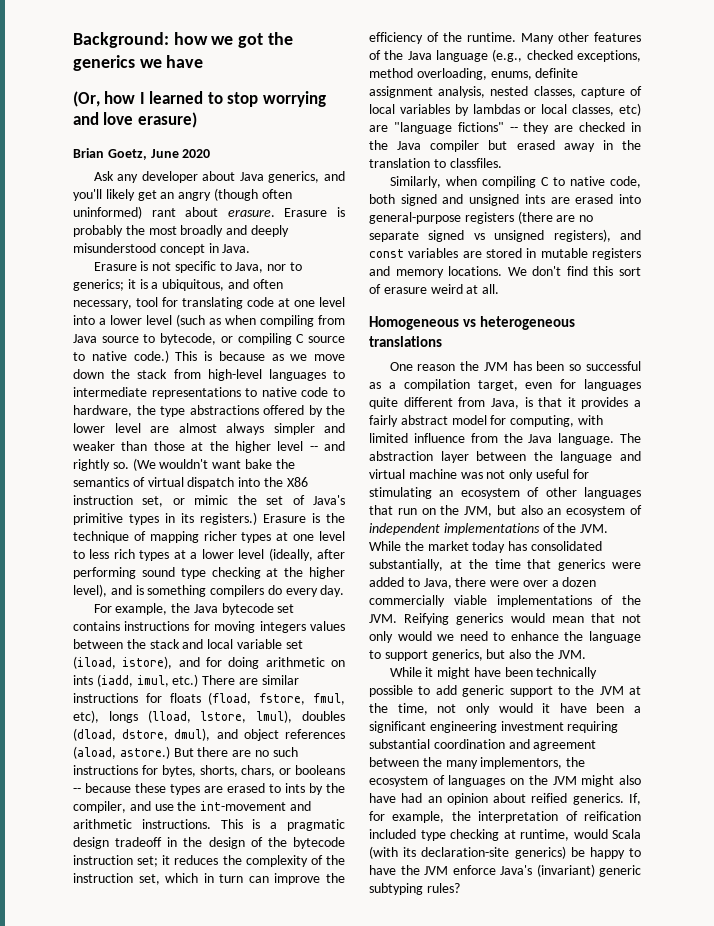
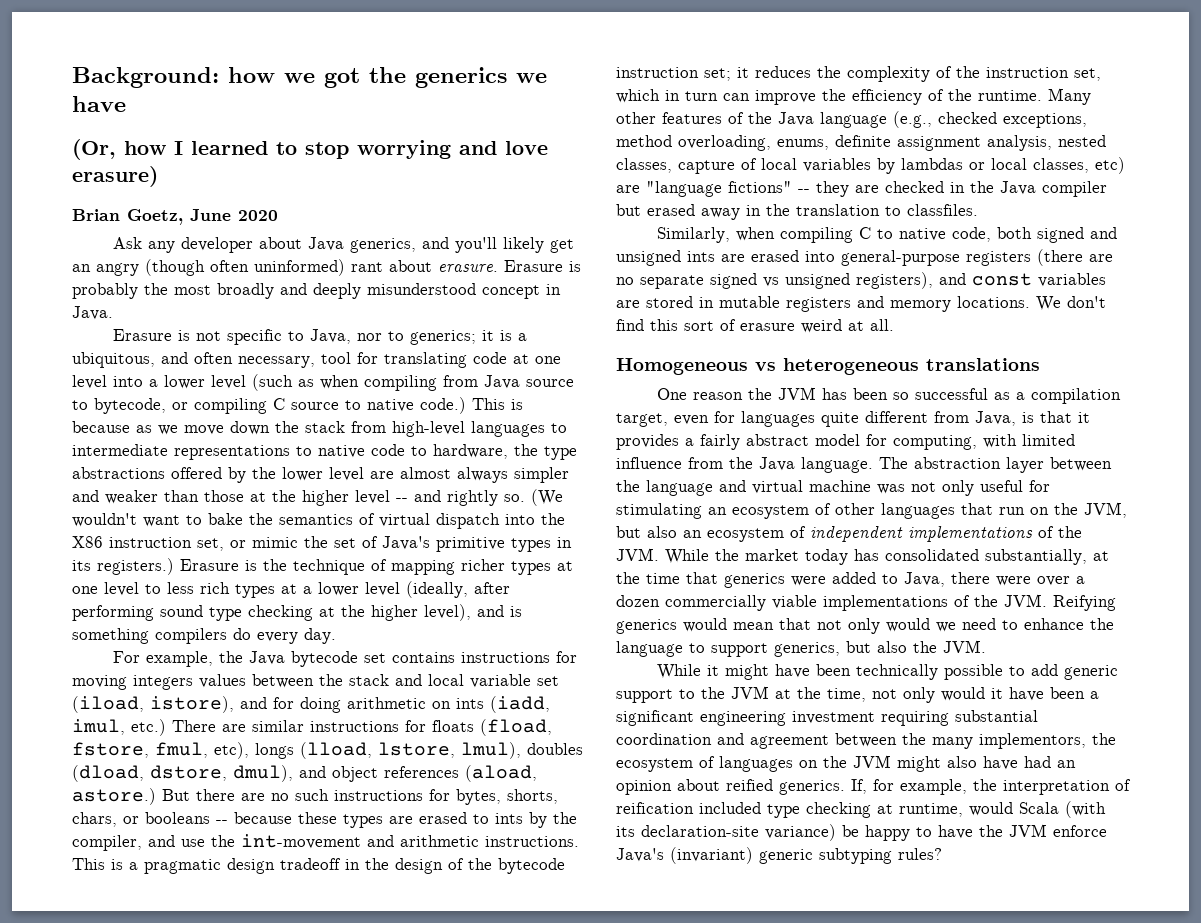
(242, 464) none -> [186,515,202,525] to
[514,846,566,859] generics) -> [765,824,836,841] variance)

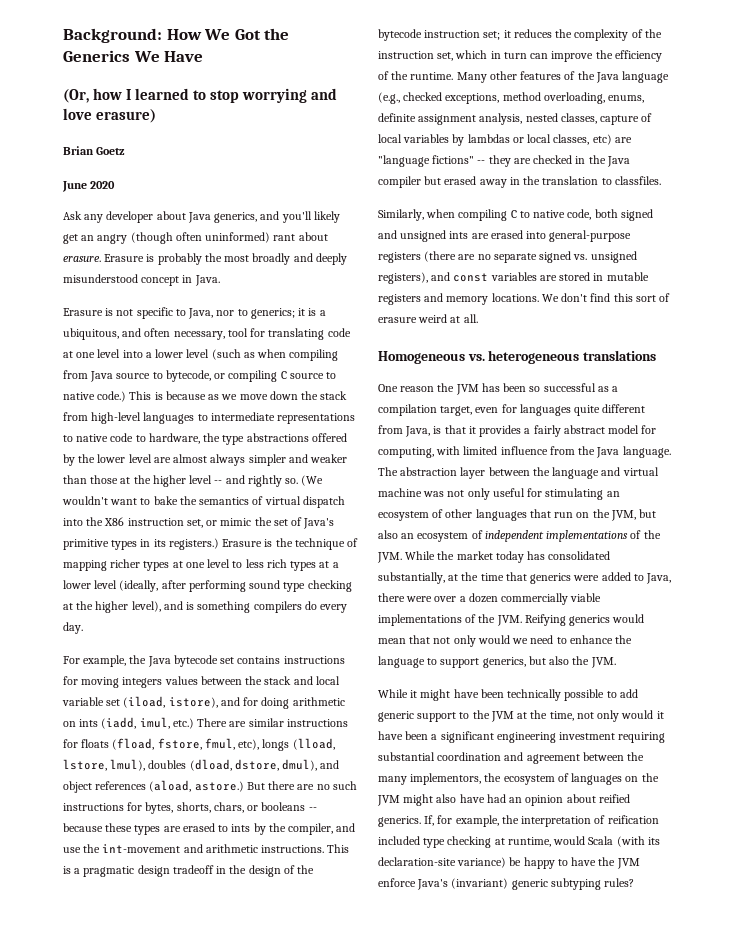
[228,67,547,88] [72,96,126,112] how we got the generics we have -> [166,28,290,40] [63,50,204,62] How We Got the Generics We Have
[127,209,183,225] Goetz, -> [96,147,126,155] Goetz //
[763,277,779,287] vs -> [573,254,588,260] vs.
[755,362,776,371] vs -> [467,354,485,361] vs.

